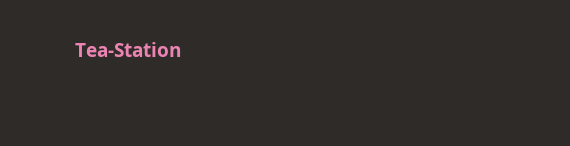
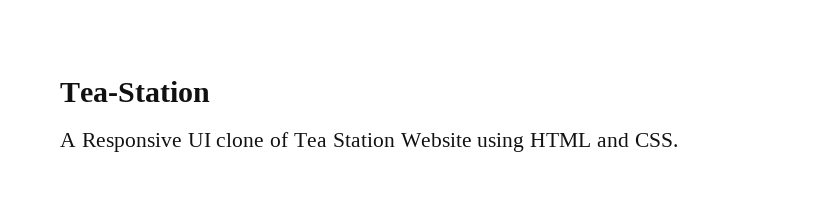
(181, 49) none -> [60,132,678,152] // A Responsive UI clone of Tea Station Website using HTML and CSS.

